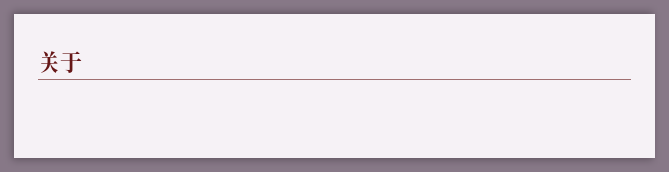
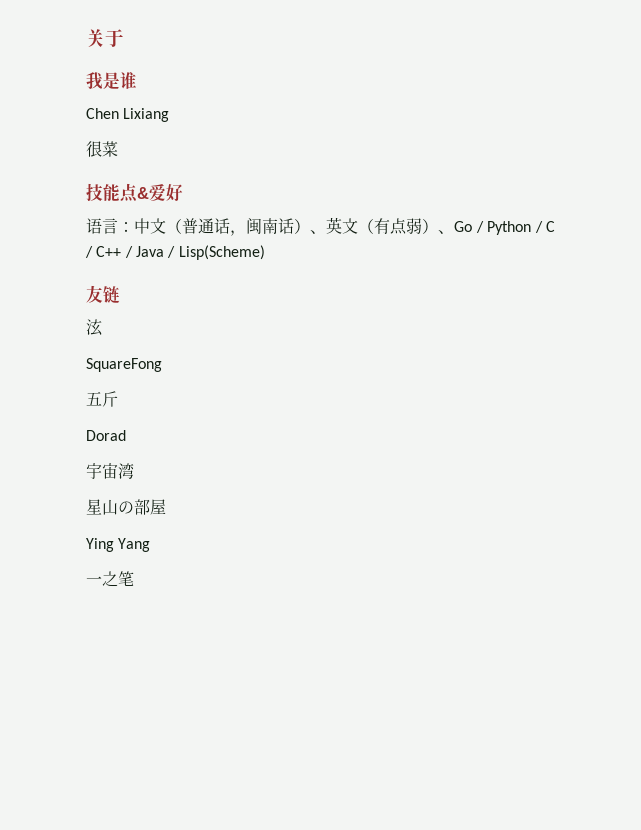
(82, 62) none -> [86,71,137,90] [86,108,170,122] [86,141,118,157] [86,183,183,203] [86,217,555,236] [85,245,265,260] [86,285,120,303] [86,319,103,336] [86,358,162,372] [86,391,118,407] [86,430,126,441] [86,463,134,479] [86,499,166,515] [86,538,151,552] [86,571,134,587] // 我是谁 // Chen Lixiang // 很菜 // 技能点&爱好 // 语言：中文（普通话，闽南话）、英文（有点弱）、Go / Python / C / C++ / Java / Lisp(Scheme) // 友链 // 泫 // SquareFong // 五斤 // Dorad // 宇宙湾 // 星山の部屋 // Ying Yang // 一之笔

